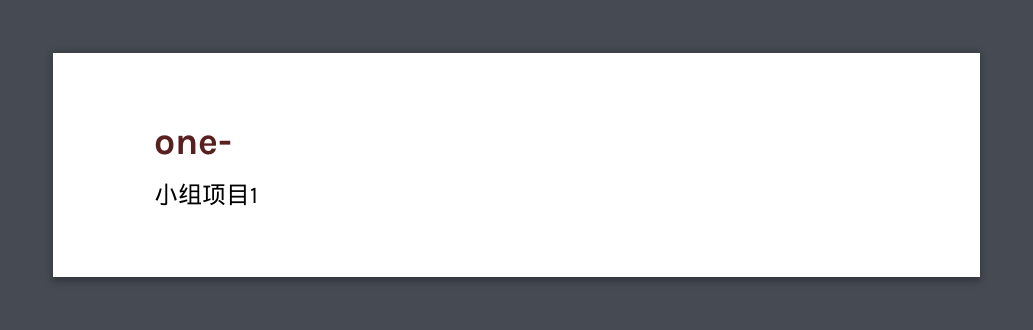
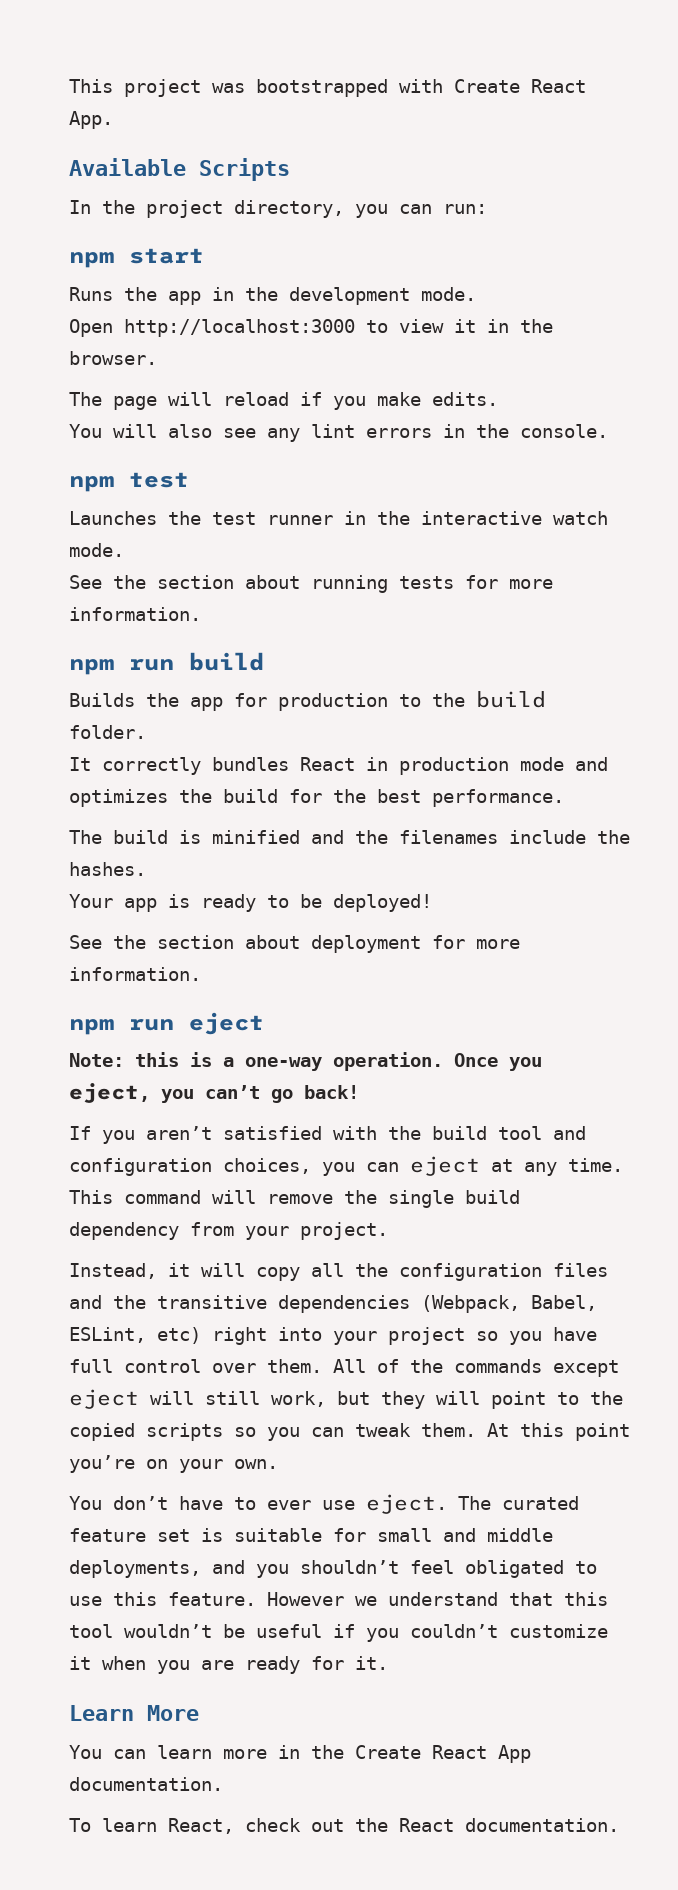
[154,135,232,155] [154,183,258,206] one- // 小组项目1 -> [69,79,586,97] [69,111,113,129] [69,158,290,181] [69,200,487,218] [69,248,204,268] [69,287,476,305] [69,319,553,337] [69,351,157,365] [69,392,498,410] [69,424,608,442] [69,472,189,492] [69,511,608,525] [69,543,124,557] [69,575,553,593] [69,607,201,621] [69,652,264,675] [69,691,546,711] [69,725,146,739] [69,757,608,775] [69,789,564,807] [69,830,630,844] [69,862,146,876] [69,894,432,912] [69,935,520,953] [69,967,201,981] [69,1012,264,1035] [69,1052,542,1071] [69,1083,359,1103] [69,1126,586,1144] [69,1156,623,1176] [69,1190,520,1208] [69,1222,388,1240] [69,1263,608,1281] [69,1295,597,1313] [69,1327,597,1345] [69,1359,619,1377] [69,1389,623,1409] [69,1423,630,1441] [69,1455,278,1473] [69,1494,579,1514] [69,1528,553,1542] [69,1560,597,1578] [69,1592,608,1606] [69,1624,608,1642] [69,1656,388,1674] [69,1705,199,1721] [69,1745,531,1763] [69,1777,223,1791] [69,1818,619,1834] This project was bootstrapped with Create React App. // Available Scripts // In the project directory, you can run: // npm start // Runs the app in the development mode. // Open http://localhost:3000 to view it in the browser. // The page will reload if you make edits. // You will also see any lint errors in the console. // npm test // Launches the test runner in the interactive watch mode. // See the section about running tests for more information. // npm run build // Builds the app for production to the build folder. // It correctly bundles React in production mode and optimizes the build for the best performance. // The build is minified and the filenames include the hashes. // Your app is ready to be deployed! // See the section about deployment for more information. // npm run eject // Note: this is a one-way operation. Once you eject, you can’t go back! // If you aren’t satisfied with the build tool and configuration choices, you can eject at any time. This command will remove the single build dependency from your project. // Instead, it will copy all the configuration files and the transitive dependencies (Webpack, Babel, ESLint, etc) right into your project so you have full control over them. All of the commands except eject will still work, but they will point to the copied scripts so you can tweak them. At this point you’re on your own. // You don’t have to ever use eject. The curated feature set is suitable for small and middle deployments, and you shouldn’t feel obligated to use this feature. However we understand that this tool wouldn’t be useful if you couldn’t customize it when you are ready for it. // Learn More // You can learn more in the Create React App documentation. // To learn React, check out the React documentation.

